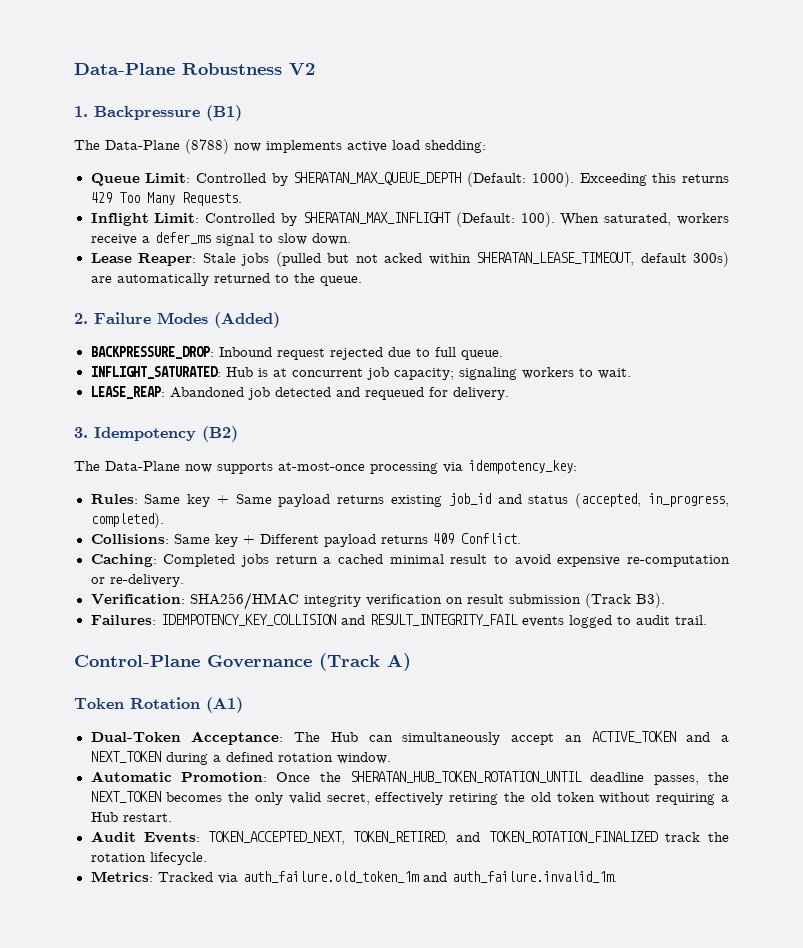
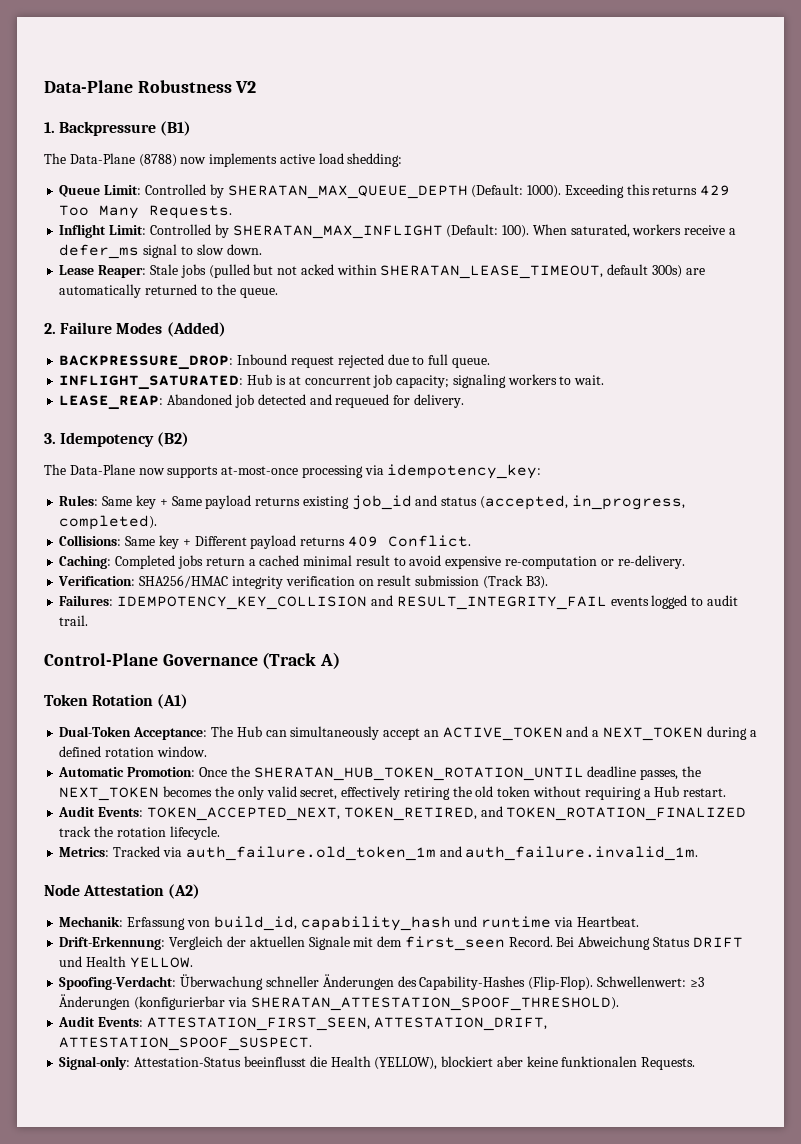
(617, 877) none -> [44,884,201,899] [59,916,639,931] [59,936,743,951] [59,956,193,968] [59,974,704,990] [59,994,619,1011] [58,1016,547,1031] [59,1037,313,1051] [59,1056,696,1070] // Node Attestation (A2) // Mechanik: Erfassung von build_id, capability_hash und runtime via Heartbeat. // Drift-Erkennung: Vergleich der aktuellen Signale mit dem first_seen Record. Bei Abweichung Status DRIFT und Health YELLOW. // Spoofing-Verdacht: Überwachung schneller Änderungen des Capability-Hashes (Flip-Flop). Schwellenwert: ≥3 Änderungen (konfigurierbar via SHERATAN_ATTESTATION_SPOOF_THRESHOLD). // Audit Events: ATTESTATION_FIRST_SEEN, ATTESTATION_DRIFT, ATTESTATION_SPOOF_SUSPECT. // Signal-only: Attestation-Status beeinflusst die Health (YELLOW), blockiert aber keine funktionalen Requests.

